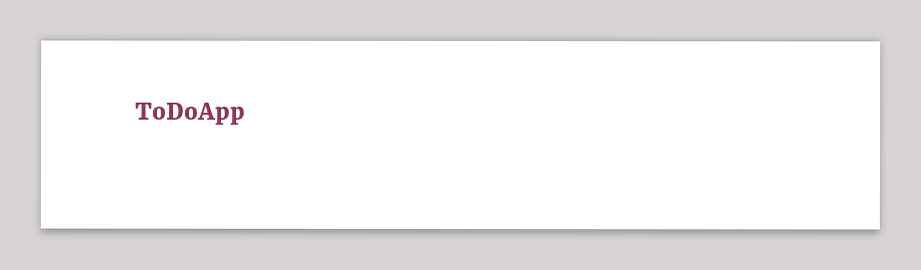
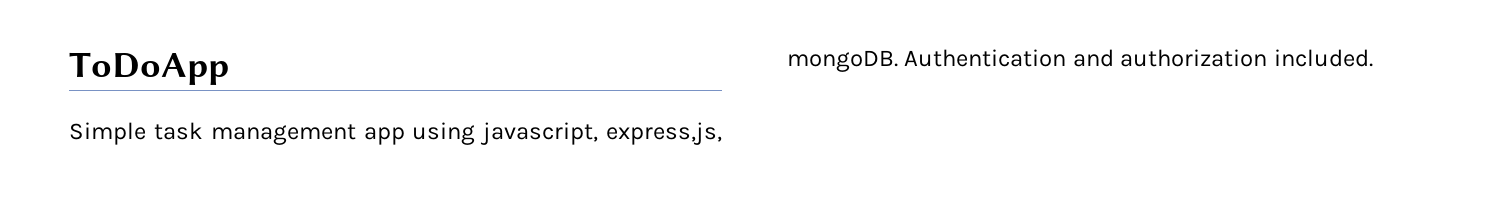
(246, 113) none -> [69,122,722,145] [787,49,1373,72] // Simple task management app using javascript, express,js, mongoDB. Authentication and authorization included.

